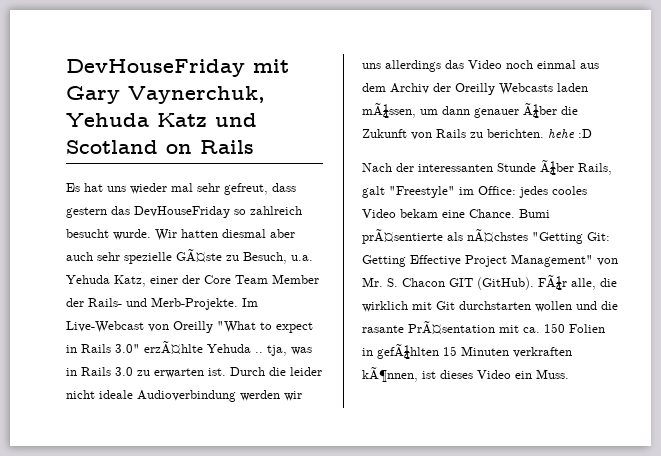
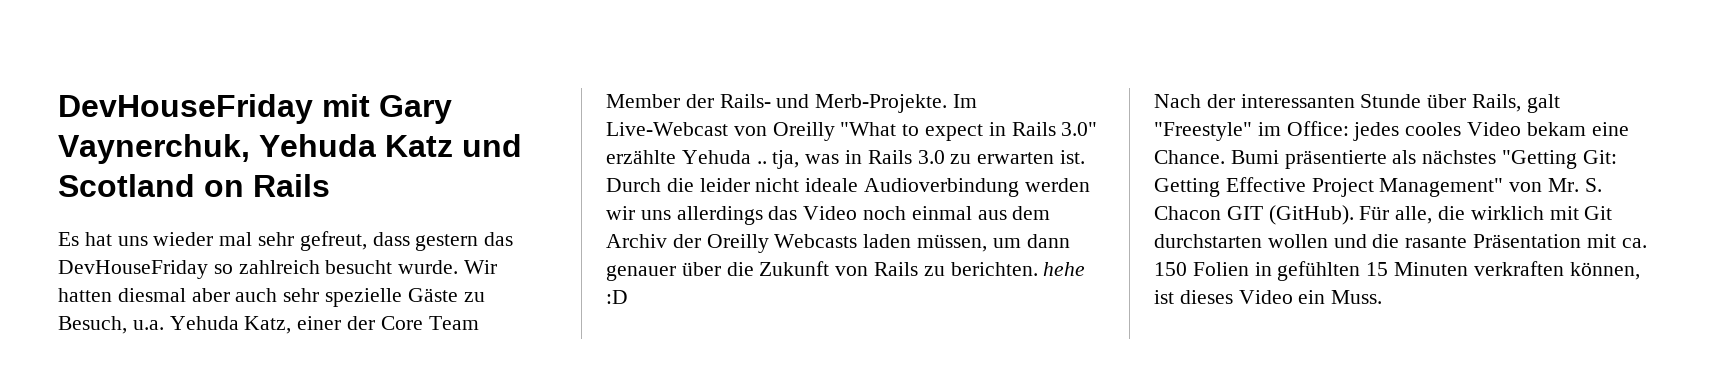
[176,248,222,262] GÃ¤ste -> [407,288,458,302] Gäste
[144,340,203,354] erzÃ¤hlte -> [606,150,676,164] erzählte
[362,102,416,118] mÃ¼ssen, -> [917,234,988,252] müssen,
[523,102,557,118] Ã¼ber -> [681,262,721,276] über
[540,159,574,175] Ã¼ber -> [1427,94,1467,108] über
[362,228,528,244] prÃ¤sentierte als nÃ¤chstes -> [1284,150,1497,169] präsentierte als nächstes
[538,274,567,290] FÃ¼r -> [1359,206,1390,220] Für
[408,320,495,334] PrÃ¤sentation -> [1473,234,1582,248] Präsentation
[377,343,439,359] gefÃ¼hlten -> [1277,261,1361,281] gefühlten
[362,366,418,382] kÃ¶nnen, -> [1569,262,1640,280] können,

